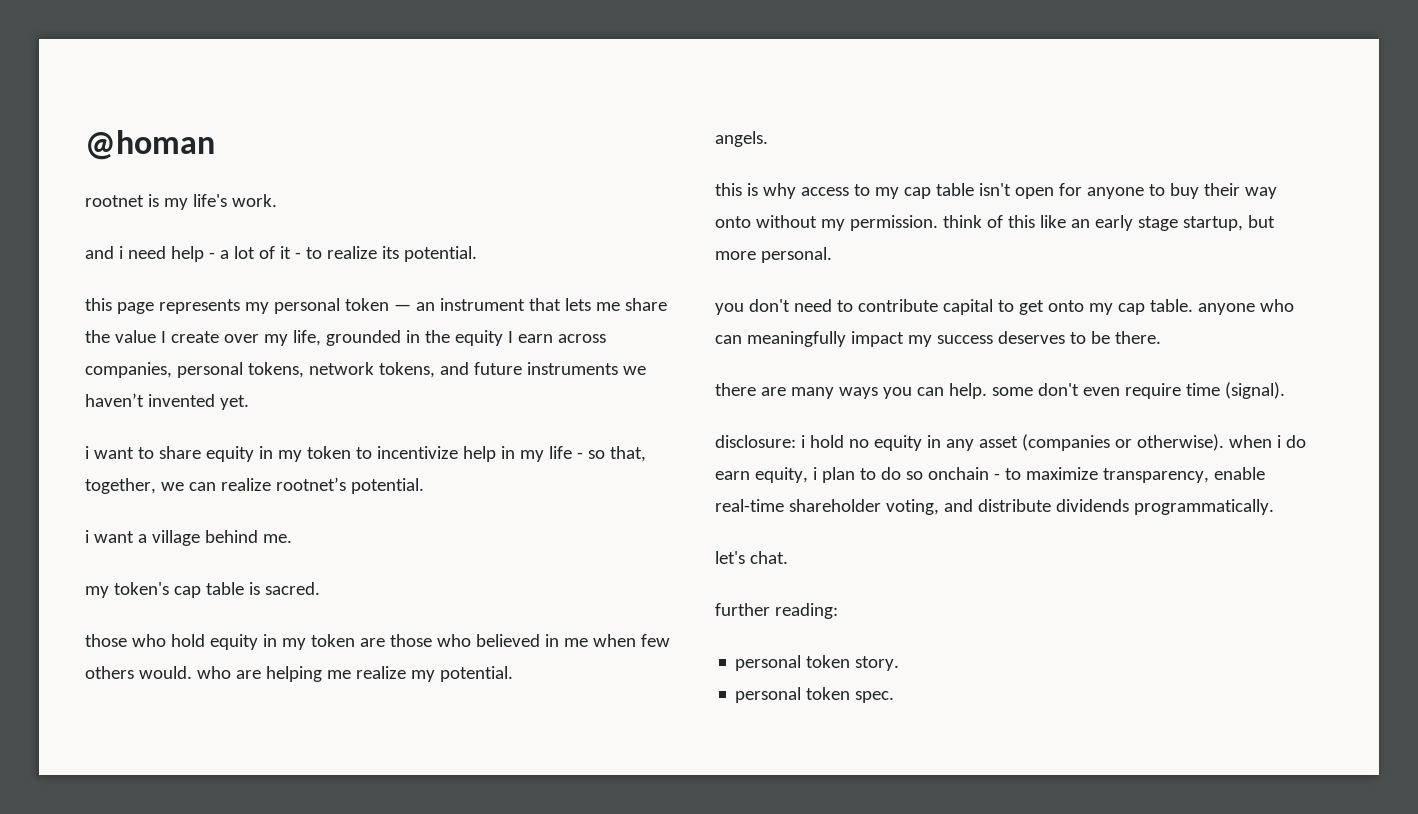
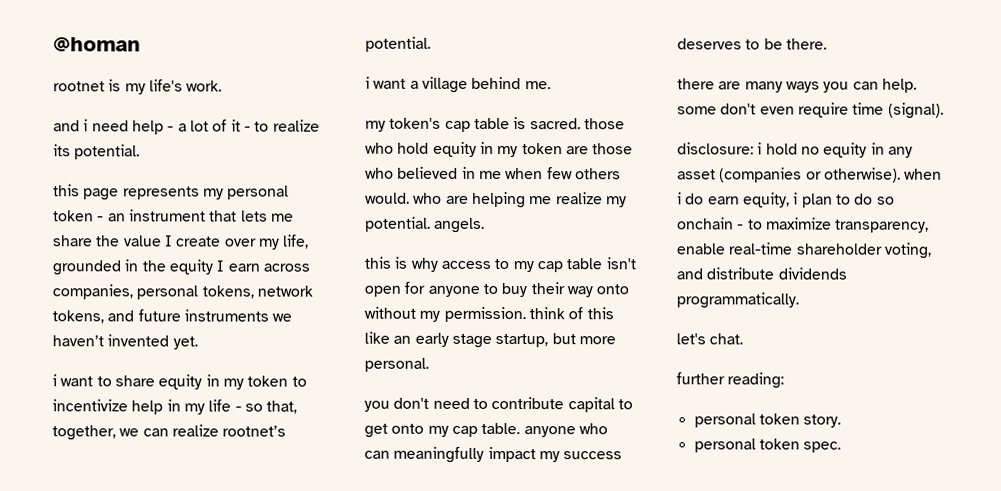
[393,304,411,311] — -> [97,216,105,222] -
(320, 588) // -> (581, 124) none
(513, 674) // -> (431, 224) none

